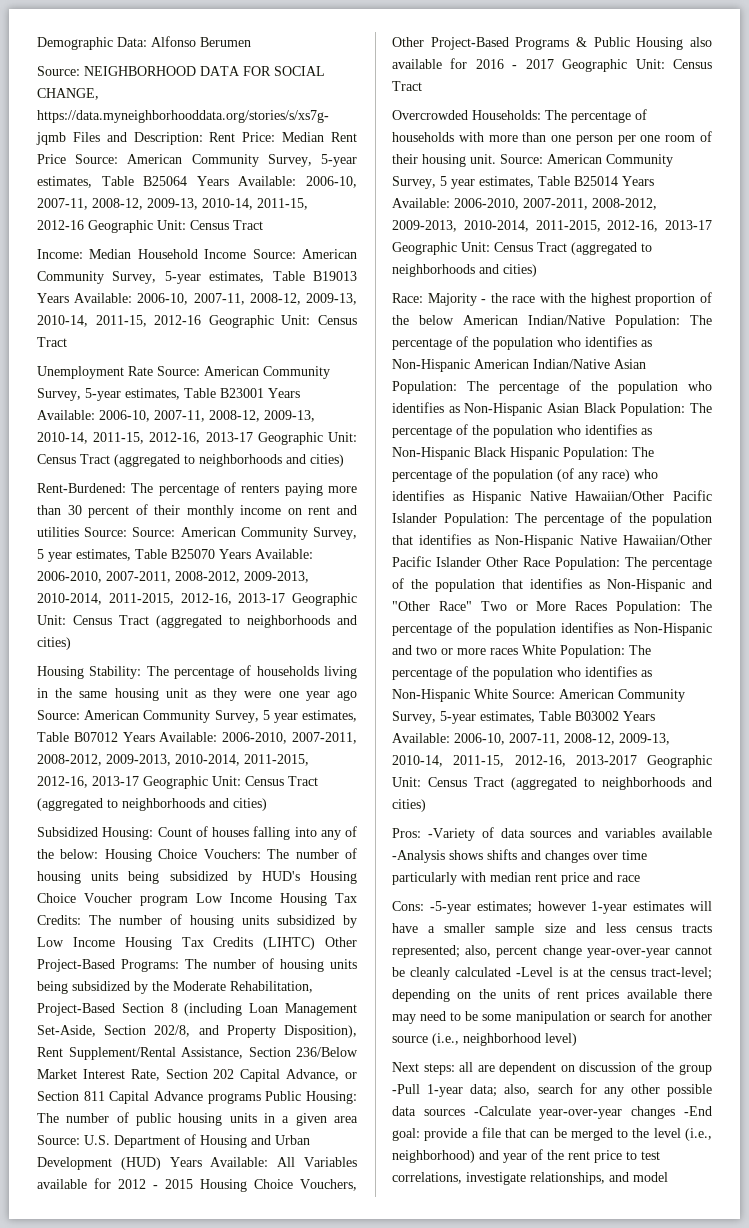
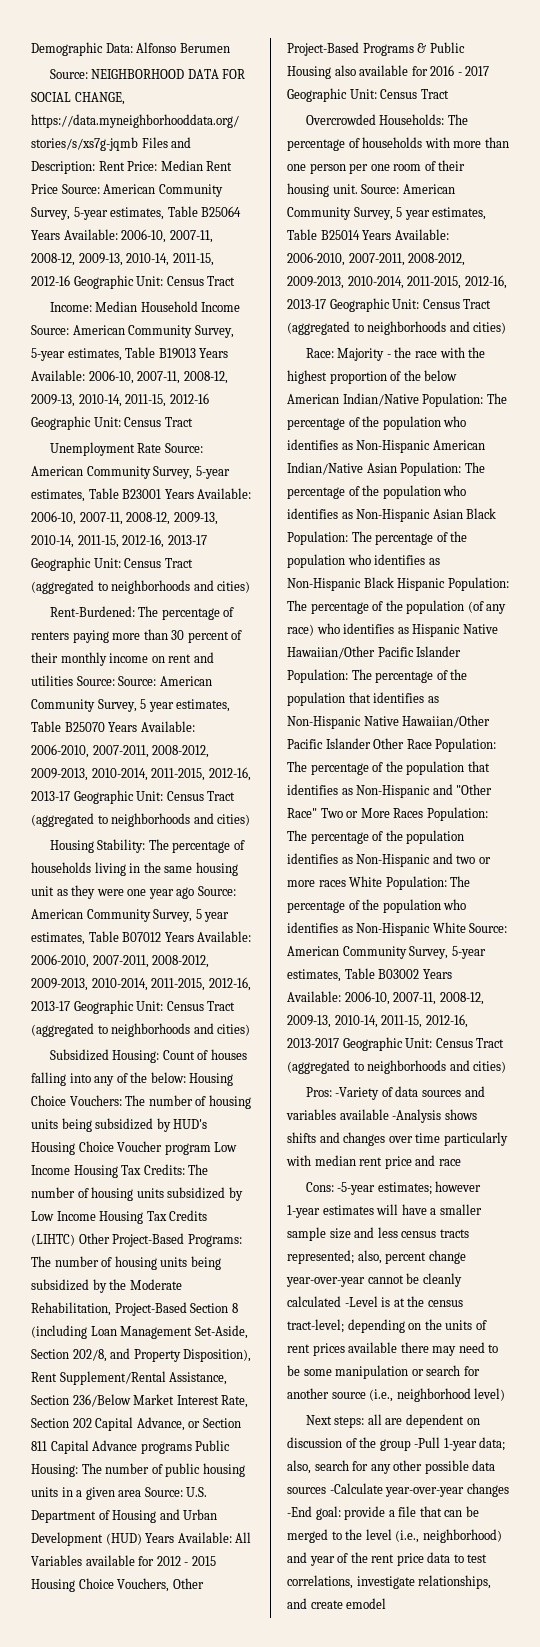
(622, 1156) none -> [427,1552,451,1563] data
[633,1172,668,1182] model -> [310,1598,387,1609] create emodel

